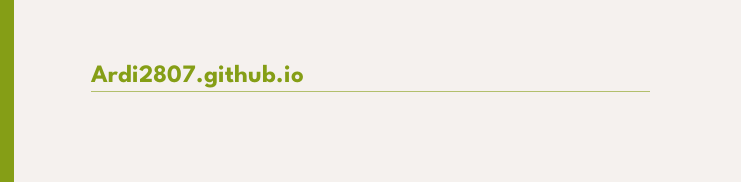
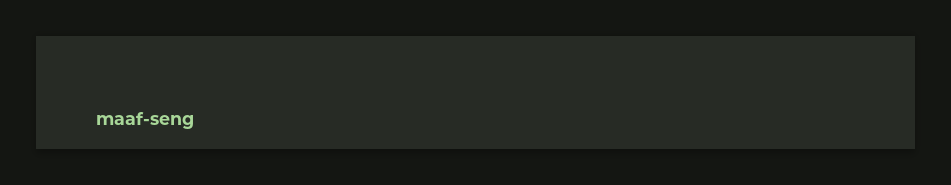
[90,64,304,88] Ardi2807.github.io -> [96,112,194,129] maaf-seng

